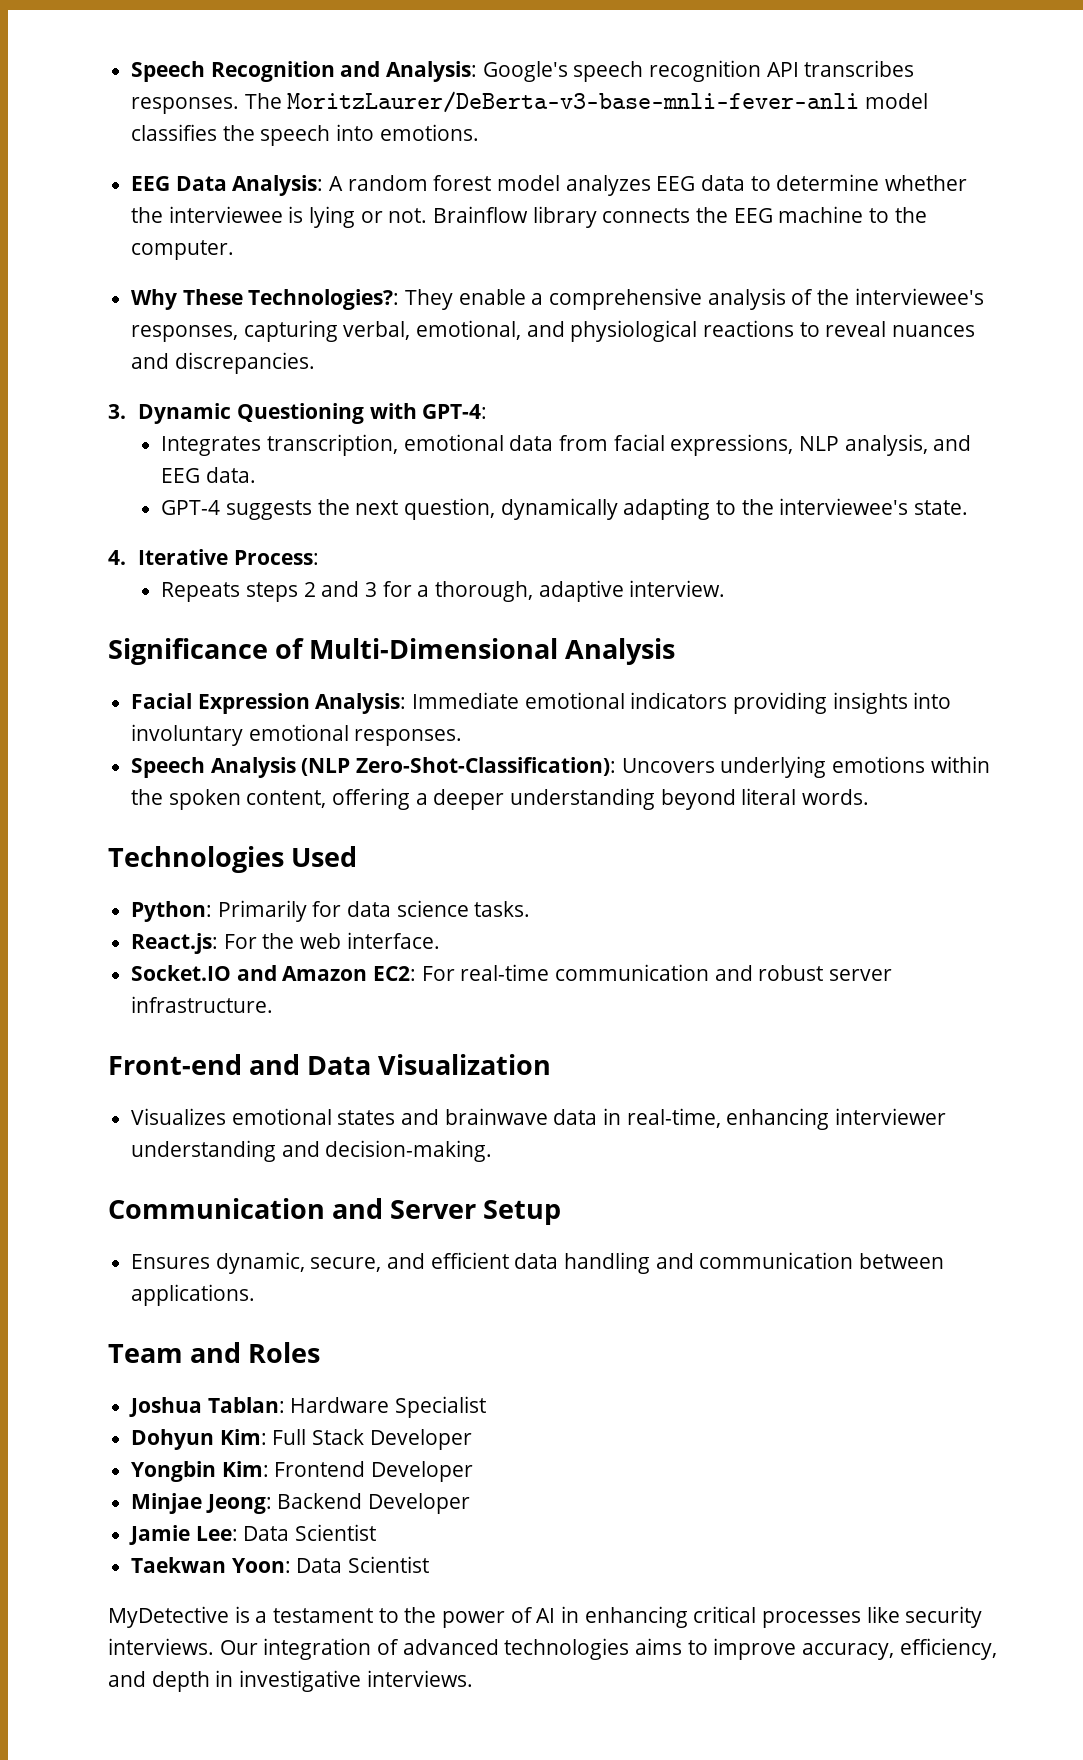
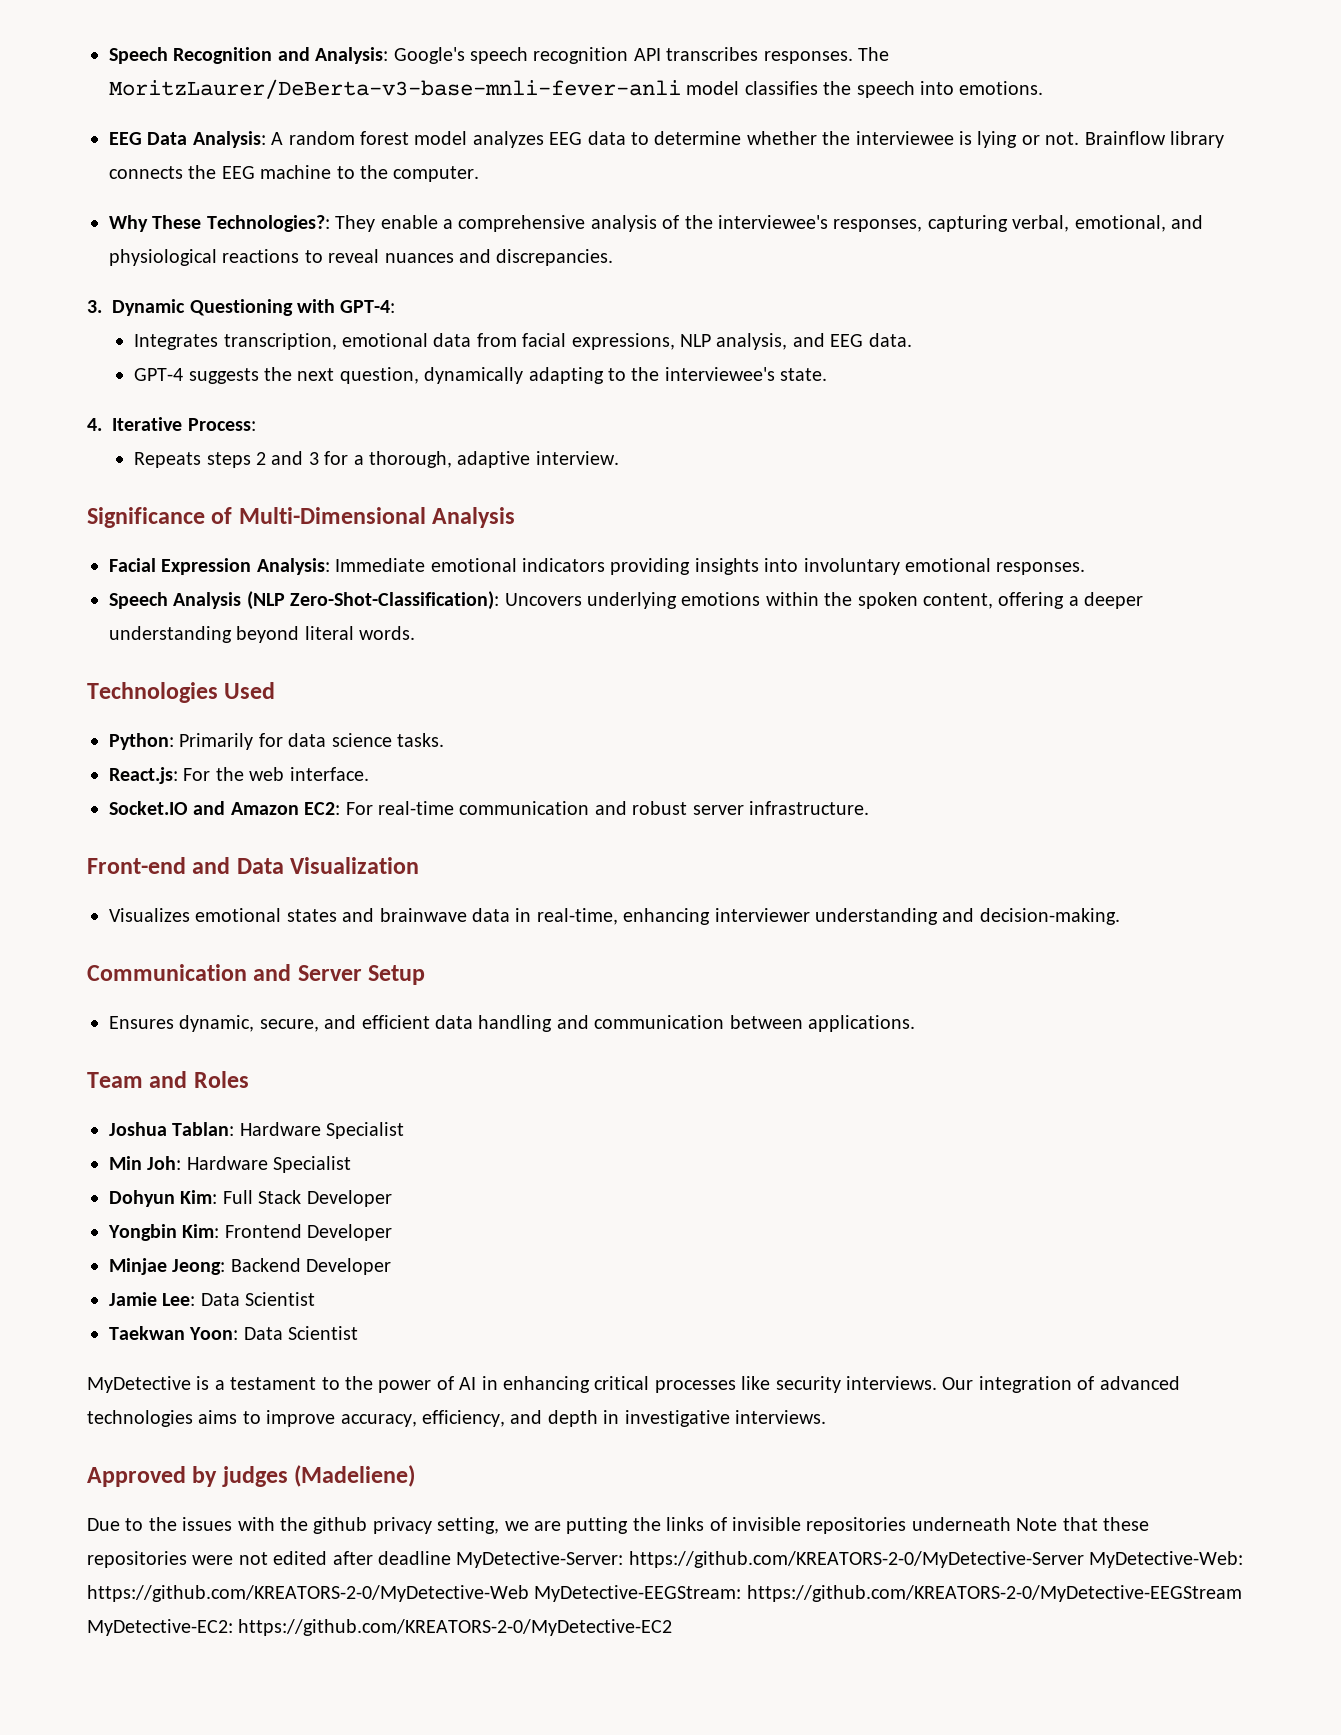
(487, 1407) none -> [109,1156,352,1173] // Min Joh: Hardware Specialist
(473, 1678) none -> [87,1465,416,1487] [87,1517,1149,1534] [87,1551,1244,1568] [87,1585,1242,1602] [87,1619,673,1636] // Approved by judges (Madeliene) // Due to the issues with the github privacy setting, we are putting the links of invisible repositories underneath Note that these repositories were not edited after deadline MyDetective-Server: https://github.com/KREATORS-2-0/MyDetective-Server MyDetective-Web: https://github.com/KREATORS-2-0/MyDetective-Web MyDetective-EEGStream: https://github.com/KREATORS-2-0/MyDetective-EEGStream MyDetective-EC2: https://github.com/KREATORS-2-0/MyDetective-EC2

